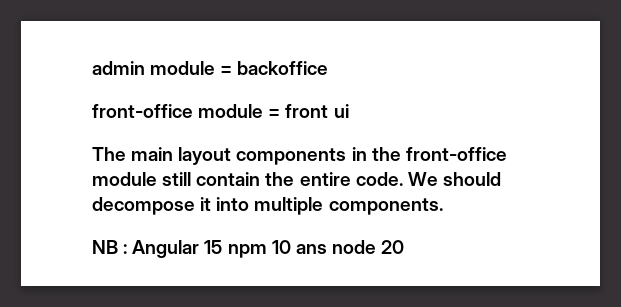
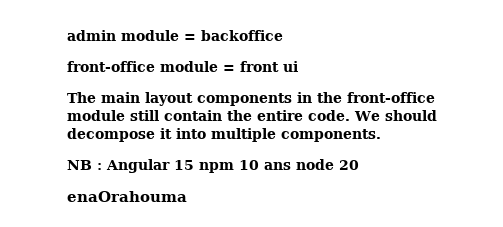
(405, 247) none -> [67,191,187,202] // enaOrahouma

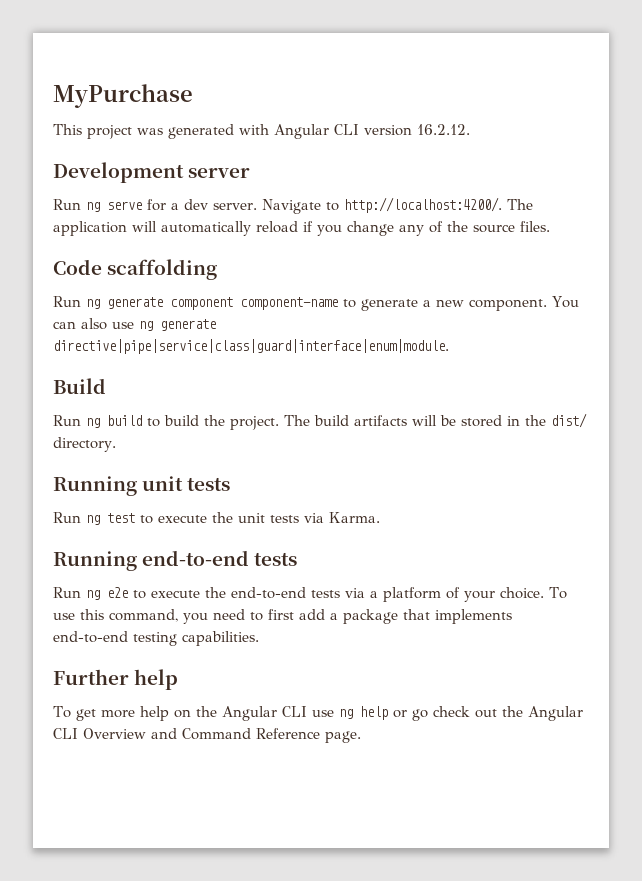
[67,30,283,41] [67,61,298,72] [67,92,435,106] [67,110,437,121] [67,128,381,142] [67,159,359,173] [67,191,187,202] admin module = backoffice // front-office module = front ui // The main layout components in the front-office module still contain the entire code. We should decompose it into multiple components. // NB : Angular 15 npm 10 ans node 20 // enaOrahouma -> [53,84,193,108] [53,124,470,139] [53,162,251,183] [53,197,533,214] [53,221,550,236] [53,259,218,280] [53,296,579,311] [53,318,216,331] [53,339,449,354] [53,378,106,394] [53,413,587,430] [53,437,116,452] [53,476,231,496] [53,512,380,525] [53,550,298,571] [53,587,567,602] [53,609,512,624] [53,631,259,646] [53,669,179,690] [53,706,583,721] [53,728,361,743] MyPurchase // This project was generated with Angular CLI version 16.2.12. // Development server // Run ng serve for a dev server. Navigate to http://localhost:4200/. The application will automatically reload if you change any of the source files. // Code scaffolding // Run ng generate component component-name to generate a new component. You can also use ng generate directive|pipe|service|class|guard|interface|enum|module. // Build // Run ng build to build the project. The build artifacts will be stored in the dist/ directory. // Running unit tests // Run ng test to execute the unit tests via Karma. // Running end-to-end tests // Run ng e2e to execute the end-to-end tests via a platform of your choice. To use this command, you need to first add a package that implements end-to-end testing capabilities. // Further help // To get more help on the Angular CLI use ng help or go check out the Angular CLI Overview and Command Reference page.

